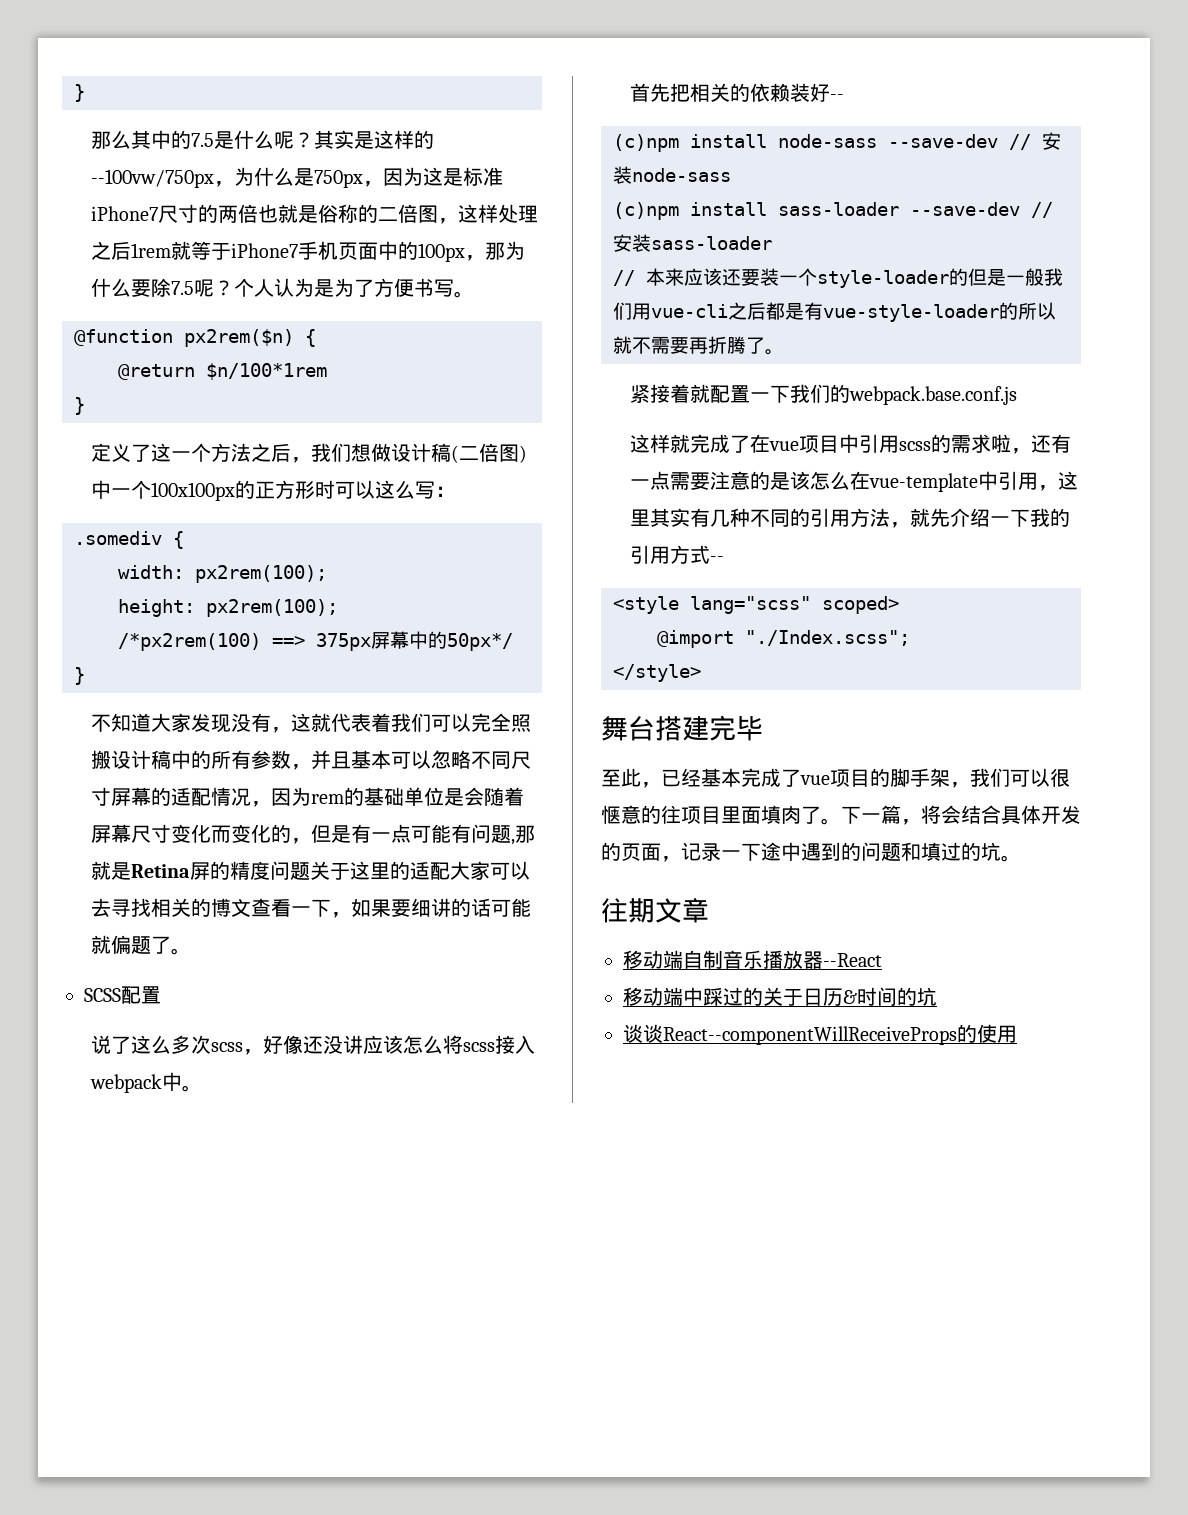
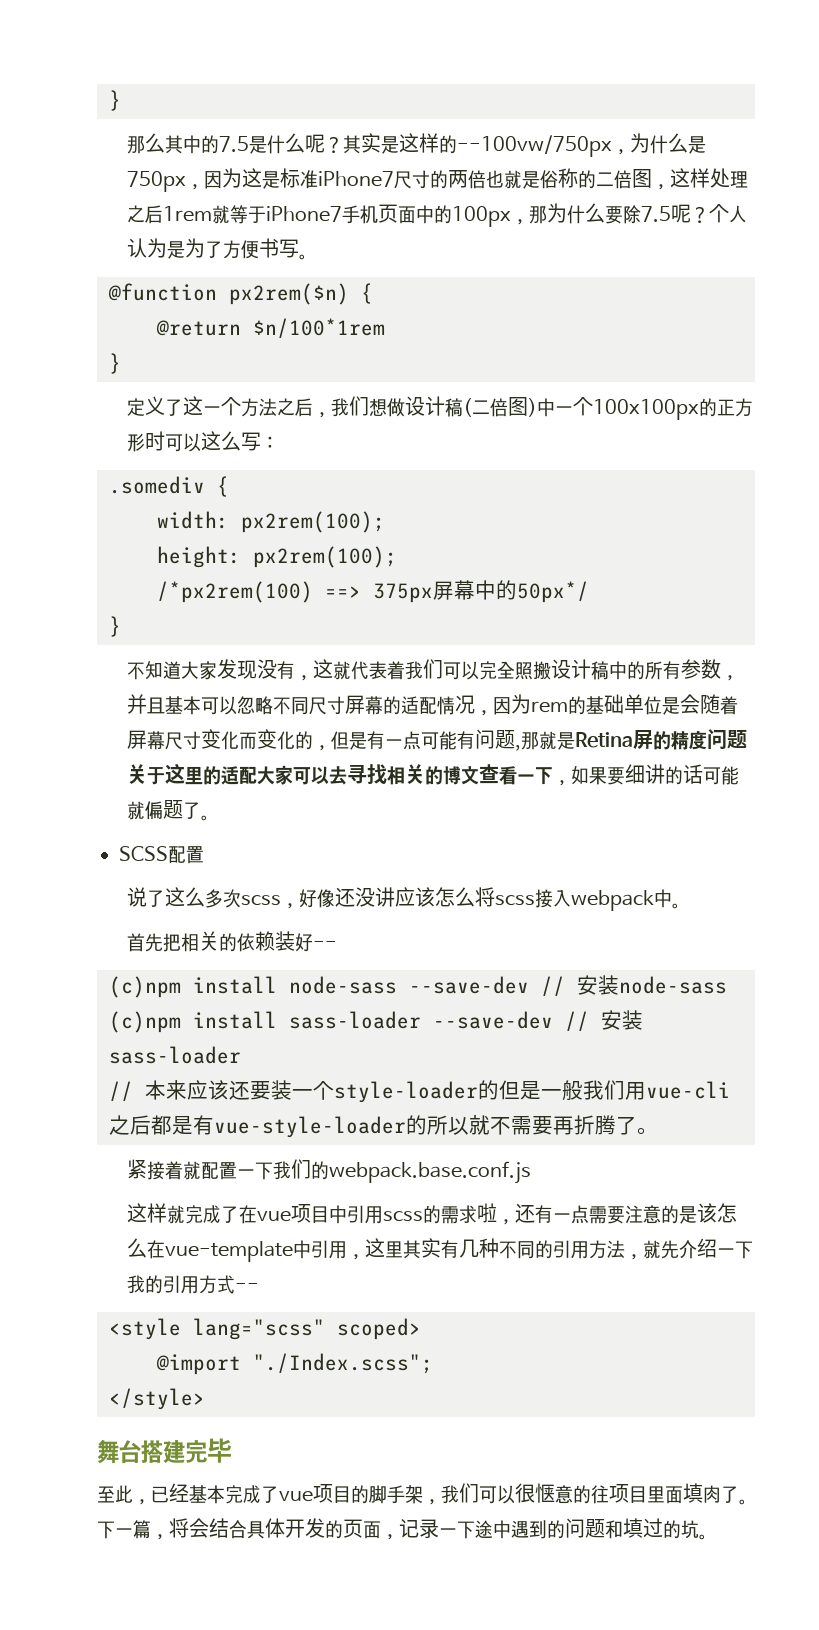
[601,898,709,923] [623,950,882,969] [623,987,937,1006] [623,1024,1017,1045] // 往期文章 // 移动端自制音乐播放器--React // 移动端中踩过的关于日历&时间的坑 // 谈谈React--componentWillReceiveProps的使用 -> (708, 1537) none

